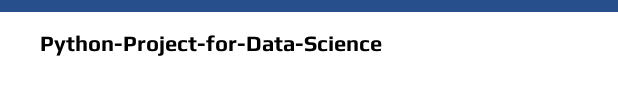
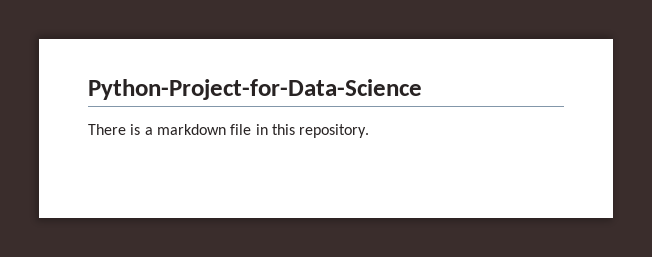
(382, 45) none -> [88,124,370,138] // There is a markdown file in this repository.

